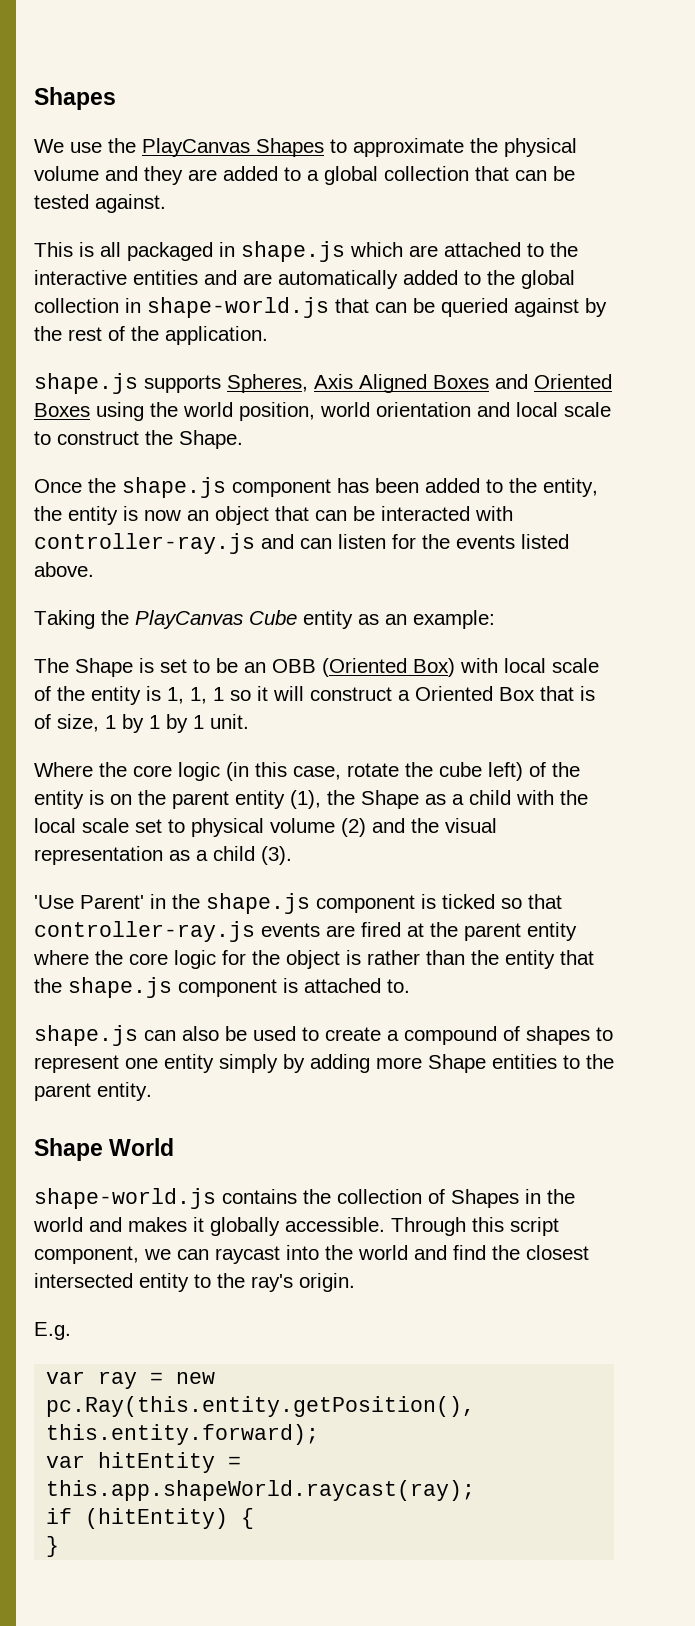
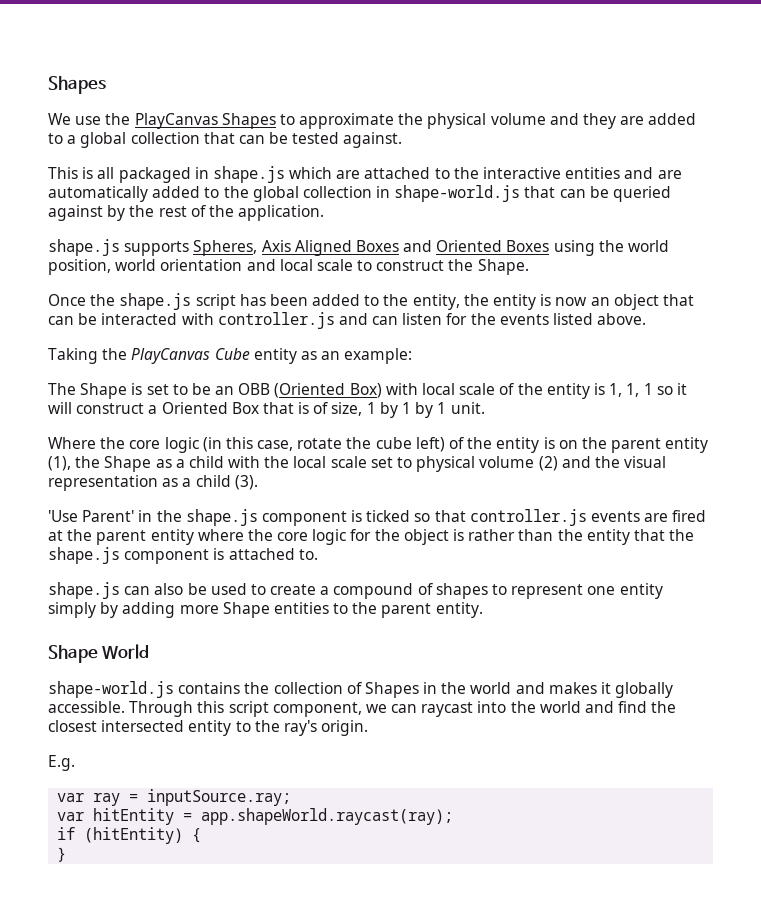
[232,479,331,497] component -> [195,294,236,310] script
[34,533,255,554] controller-ray.js -> [217,312,335,329] controller.js
[34,921,255,942] controller-ray.js -> [469,509,587,526] controller.js
[176,1372,216,1384] [46,1396,476,1417] [46,1424,320,1445] new pc.Ray(this.entity.getPosition(), this.entity.forward); -> [147,789,292,806] inputSource.ray;
[46,1480,476,1501] this.app.shapeWorld.raycast(ray); -> [201,808,454,825] app.shapeWorld.raycast(ray);

